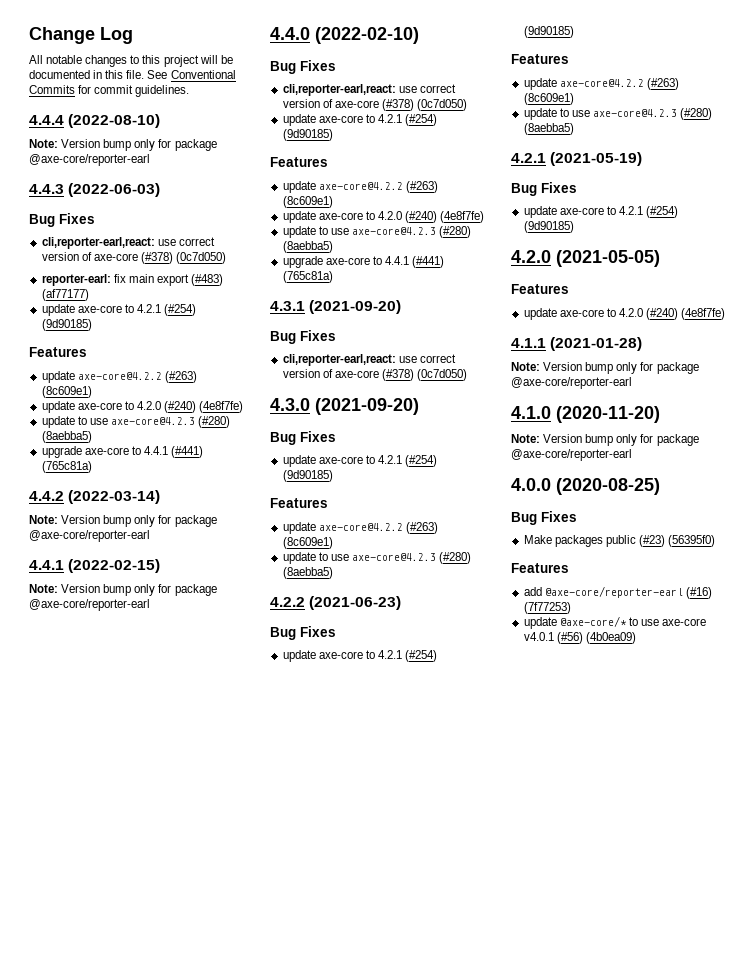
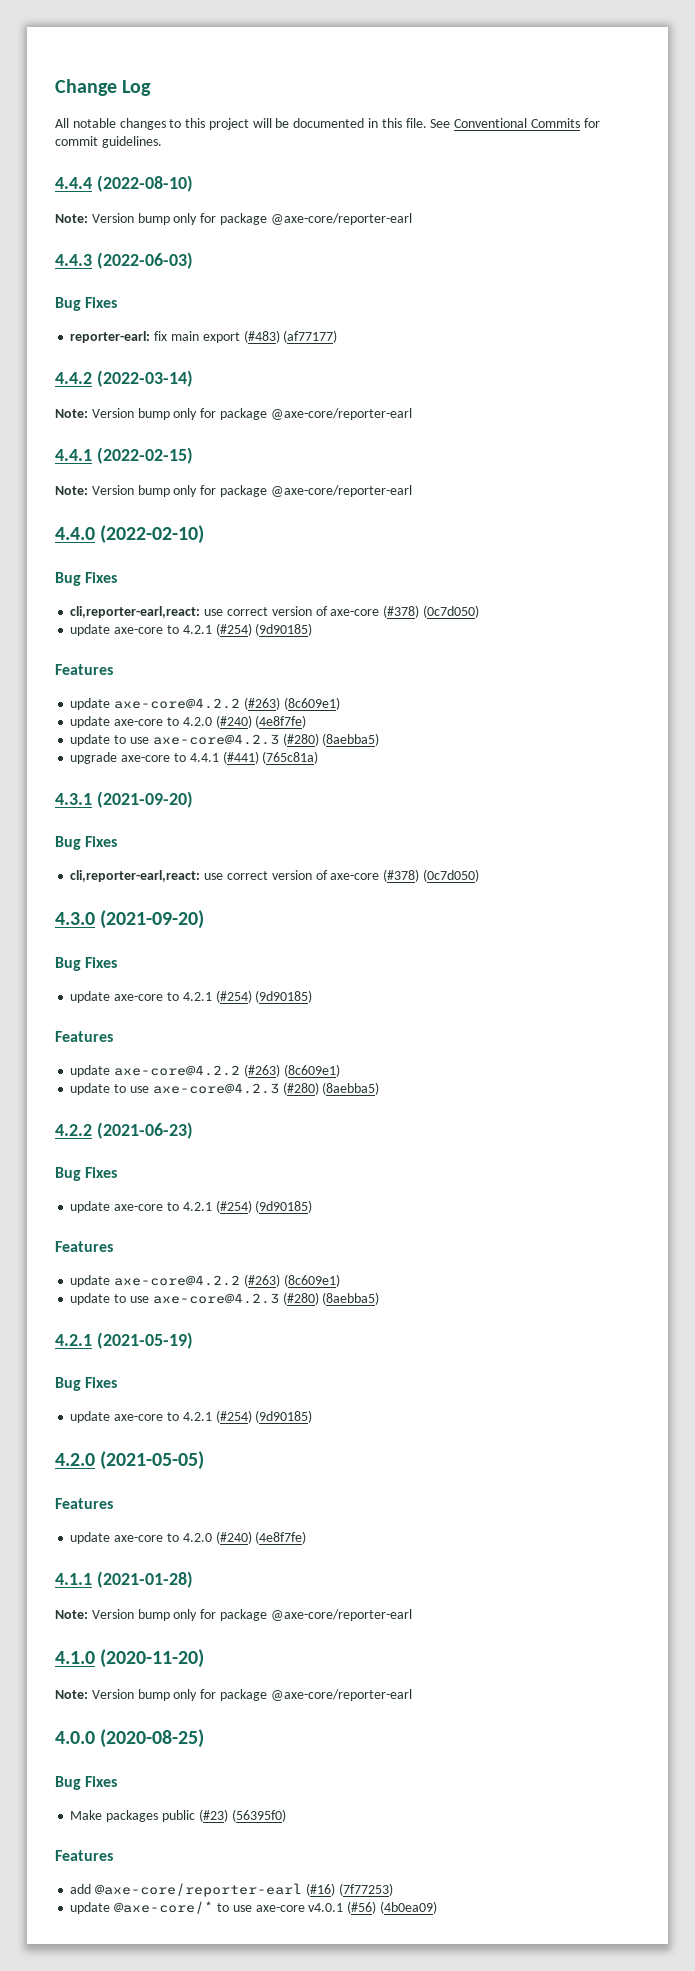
[41,237,215,249] [41,252,227,264] // cli,reporter-earl,react: use correct version of axe-core (#378) (0c7d050) -> (118, 302) none
[41,304,197,316] [41,319,92,331] [29,347,87,357] [41,371,197,383] [41,386,92,398] [41,401,244,413] [41,416,231,428] [41,431,92,443] [41,446,204,458] [41,461,92,473] // update axe-core to 4.2.1 (#254) (9d90185) // Features // update axe-core@4.2.2 (#263) (8c609e1) // update axe-core to 4.2.0 (#240) (4e8f7fe) // update to use axe-core@4.2.3 (#280) (8aebba5) // upgrade axe-core to 4.4.1 (#441) (765c81a) -> (338, 336) none

